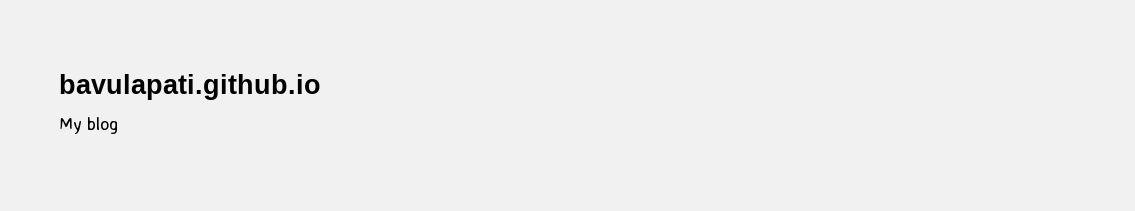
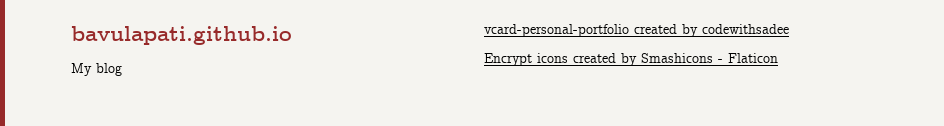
(118, 125) none -> [484,24,789,37] [484,53,778,66] // vcard-personal-portfolio created by codewithsadee // Encrypt icons created by Smashicons - Flaticon

